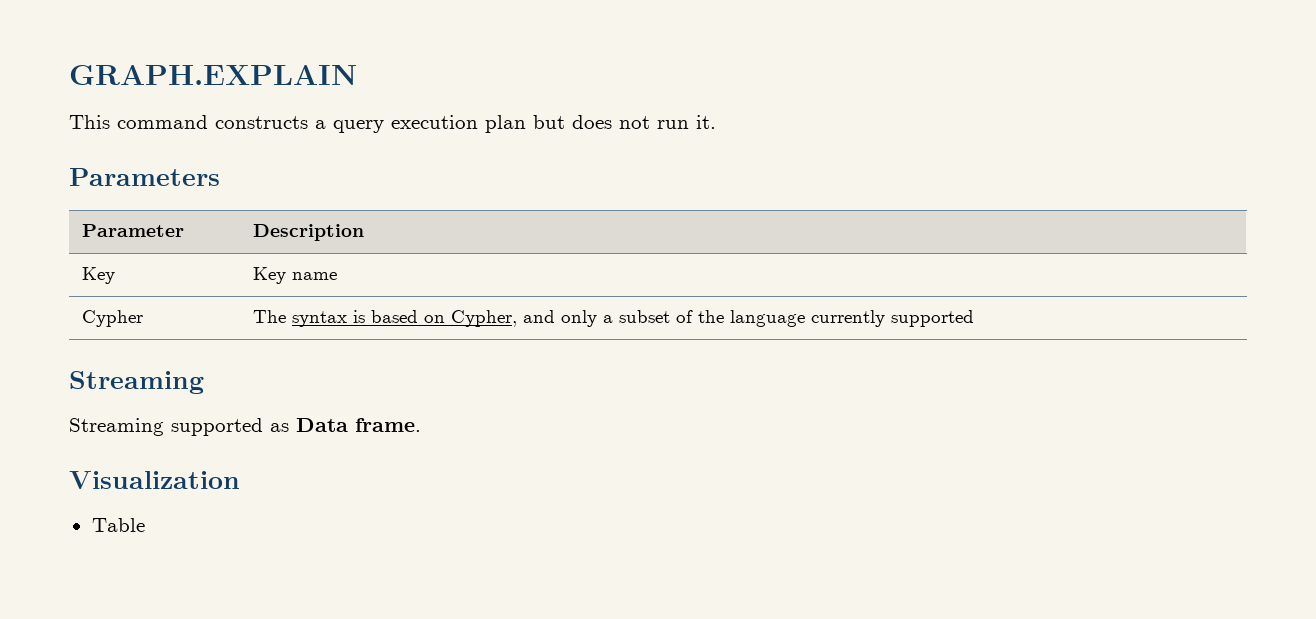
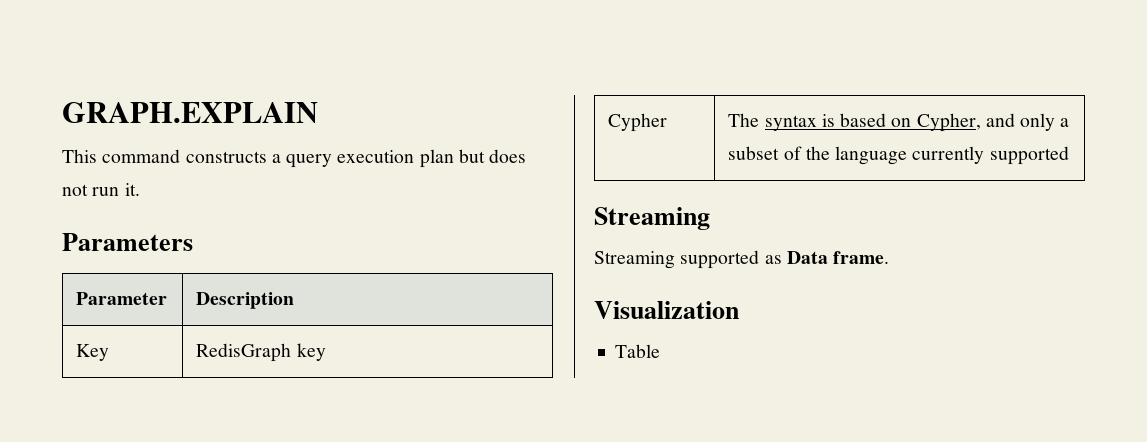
[253,267,338,284] Key name -> [196,343,326,362] RedisGraph key

